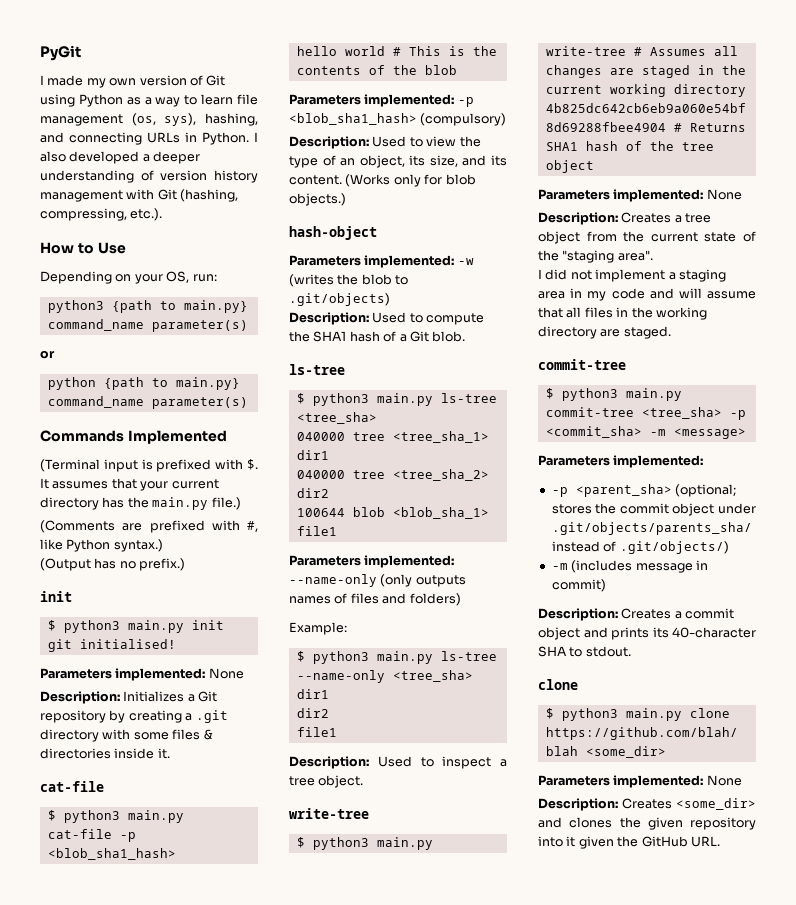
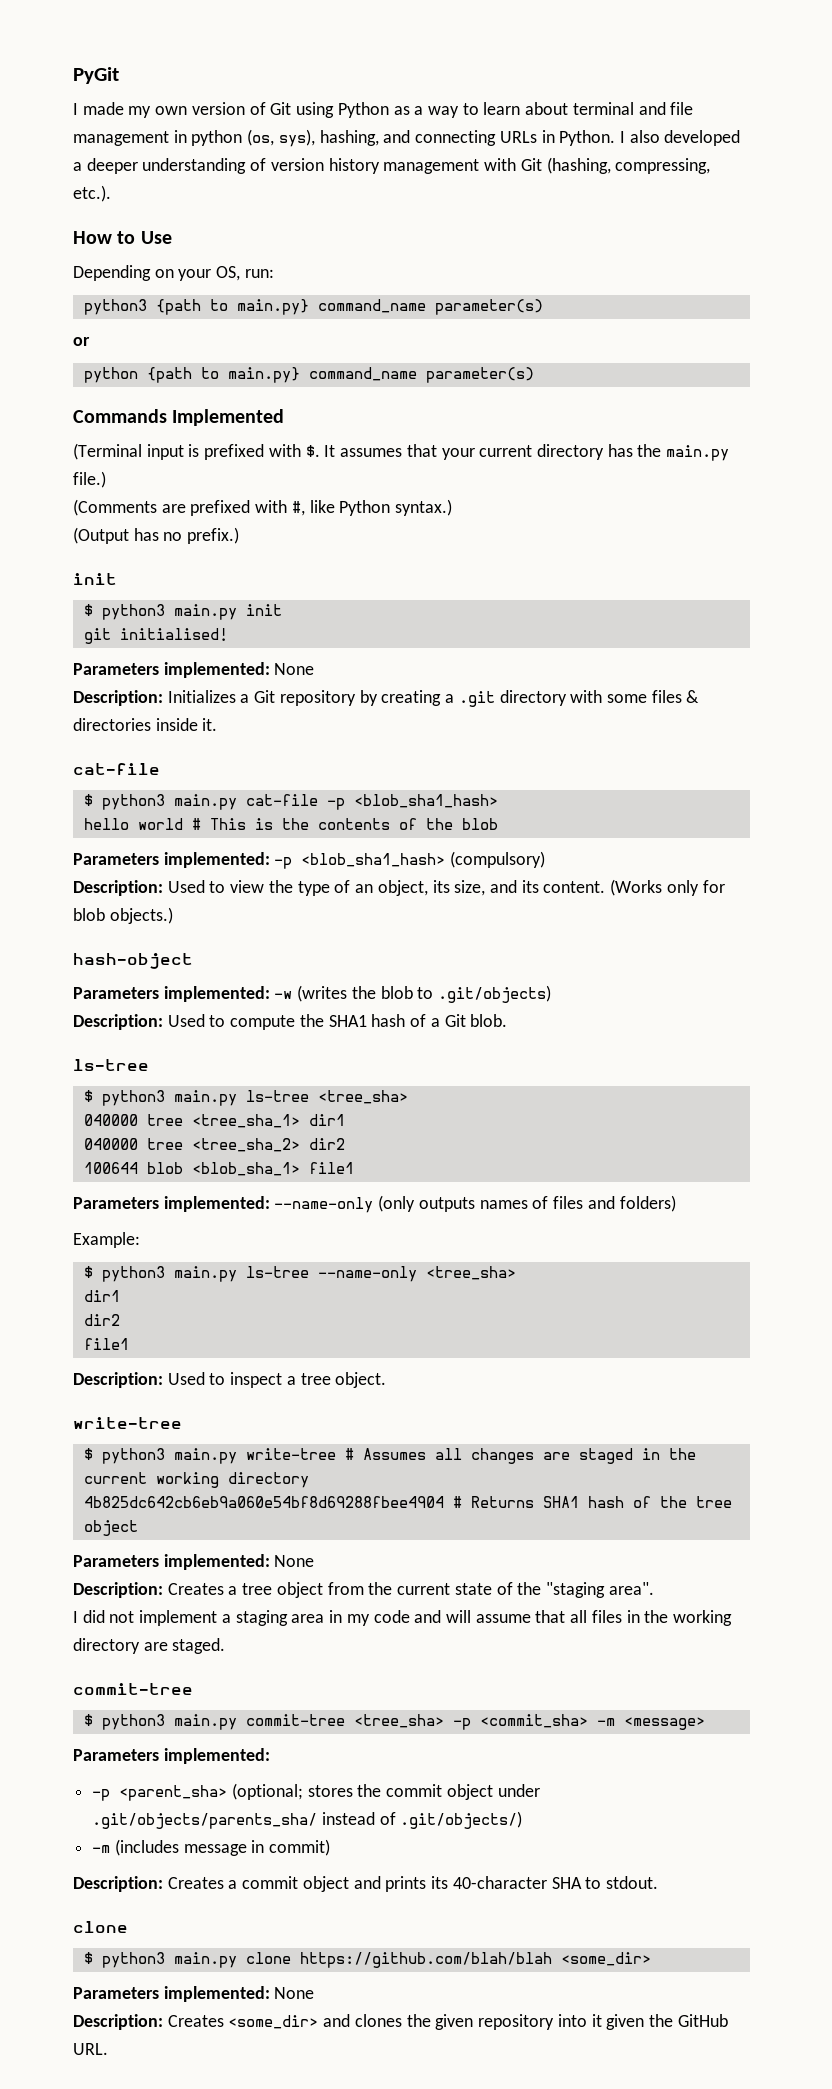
[237,94,258,105] [40,114,123,126] file management -> [525,102,694,115] [73,130,243,146] about terminal and file management in python

